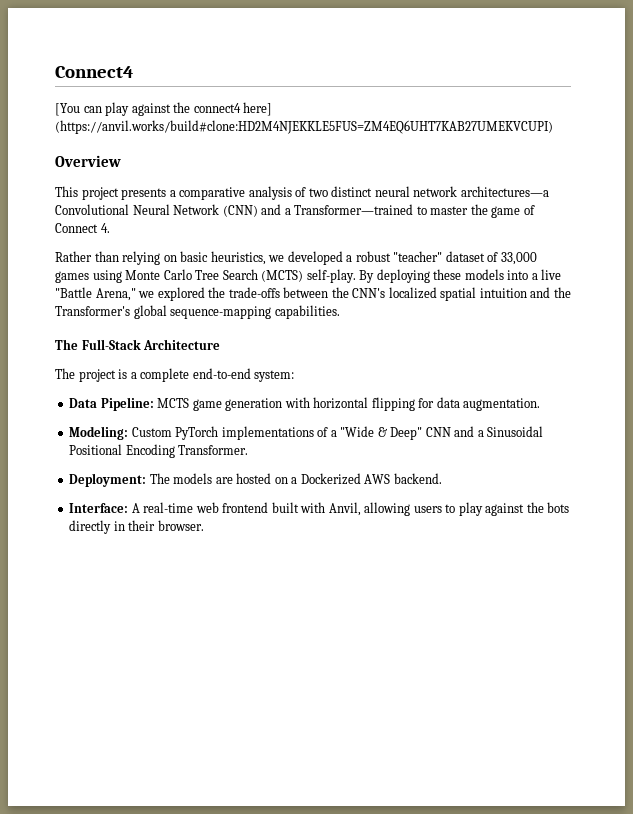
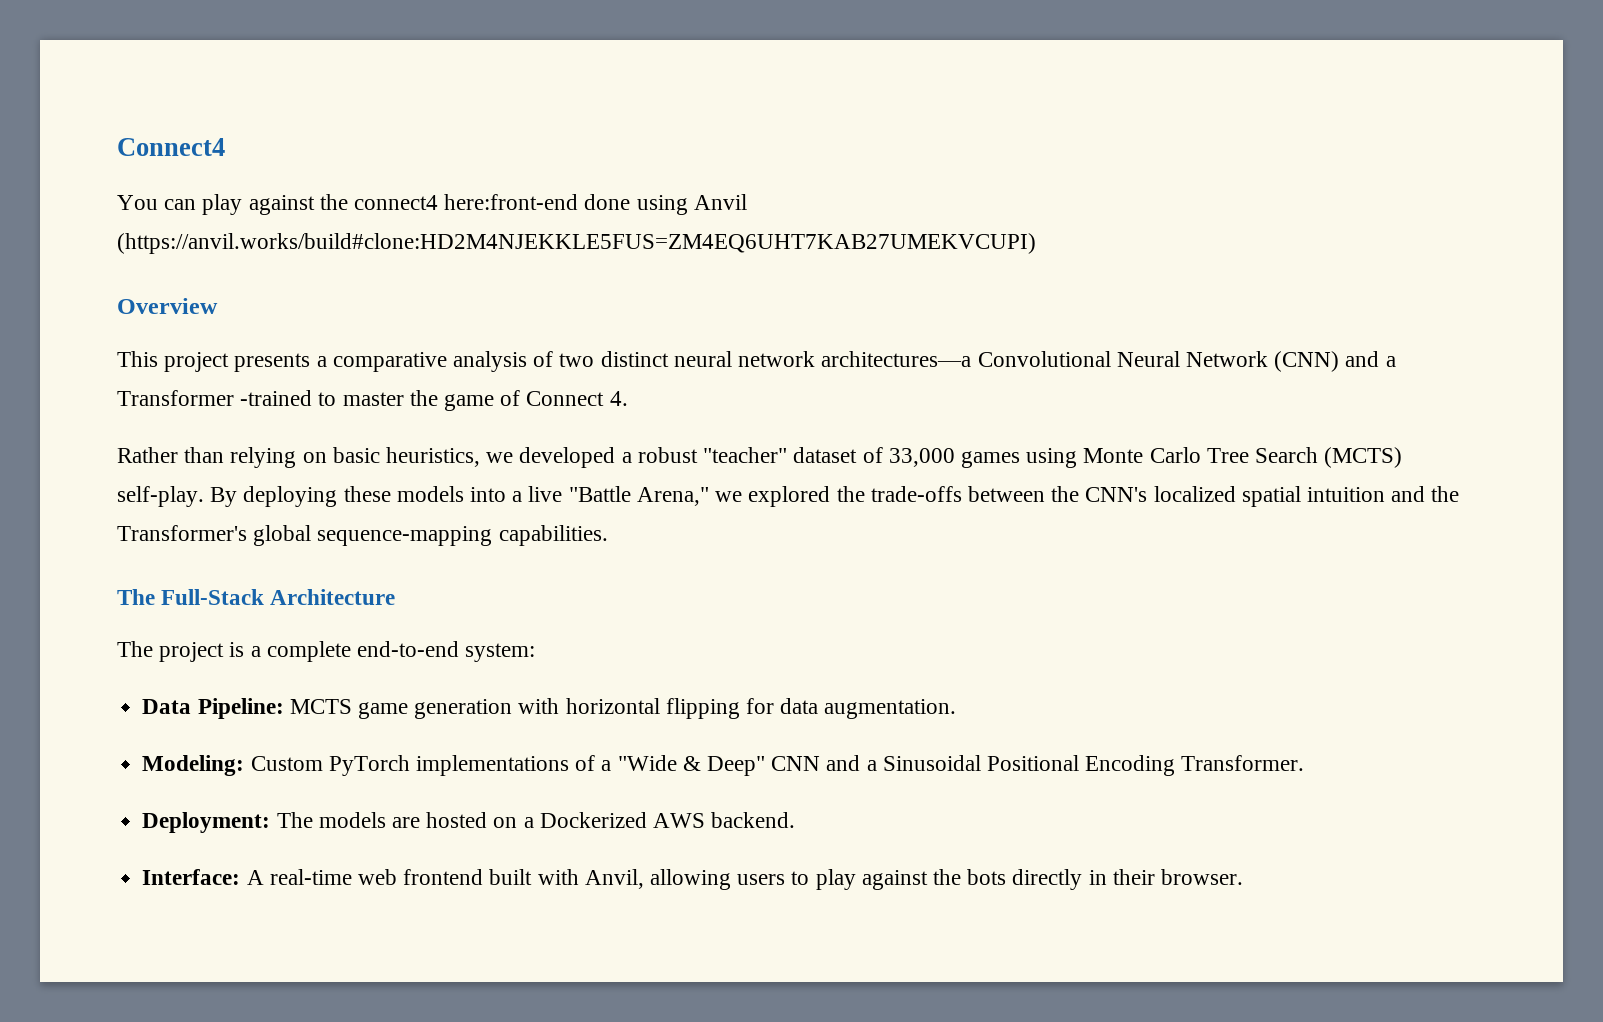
[55,103,80,116] [You -> [117,195,158,210] You
[243,102,273,116] here] -> [444,194,747,215] here:front-end done using Anvil
[294,204,414,215] Transformer—trained -> [117,390,313,406] Transformer -trained

